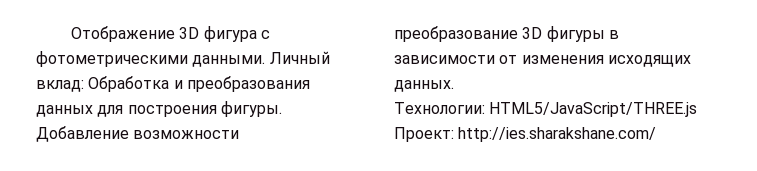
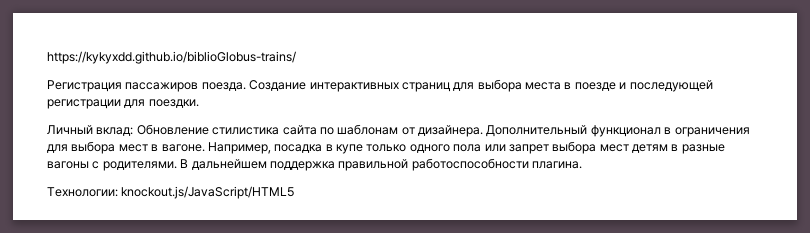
[71,26,271,42] [36,51,330,67] [36,76,310,92] [36,101,282,117] [36,126,240,142] [394,26,619,42] [394,55,691,67] [394,80,454,92] [394,102,698,117] [394,127,657,142] Отображение 3D фигура c фотометрическими данными. Личный вклад: Обработка и преобразования данных для построения фигуры. Добавление возможности преобразование 3D фигуры в зависимости от изменения исходящих данных. // Технологии: HTML5/JavaScript/THREE.js Проект: http://ies.sharakshane.com/ -> [47,51,296,64] [47,79,713,92] [47,99,199,109] [47,124,750,137] [47,141,725,154] [47,158,582,171] [47,186,295,199] https://kykyxdd.github.io/biblioGlobus-trains/ // Регистрация пассажиров поезда. Создание интерактивных страниц для выбора места в поезде и последующей регистрации для поездки. // Личный вклад: Обновление стилистика сайта по шаблонам от дизайнера. Дополнительный функционал в ограничения для выбора мест в вагоне. Например, посадка в купе только одного пола или запрет выбора мест детям в разные вагоны с родителями. В дальнейшем поддержка правильной работоспособности плагина. // Технологии: knockout.js/JavaScript/HTML5

